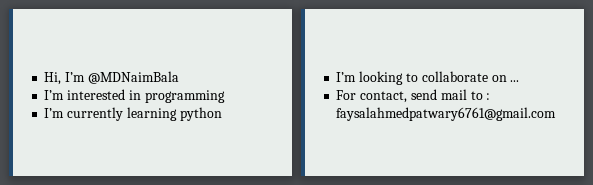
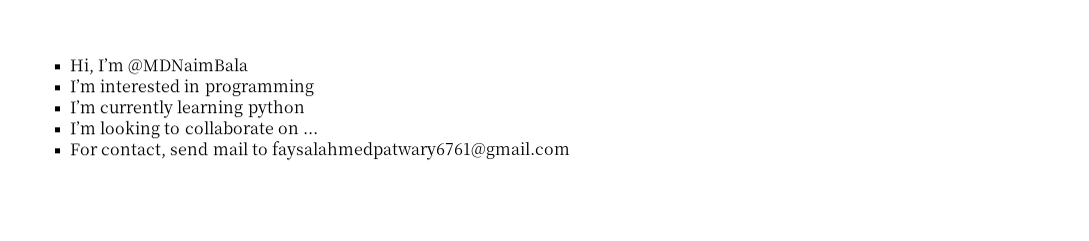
[486,93,491,100] : -> (269, 149) none

